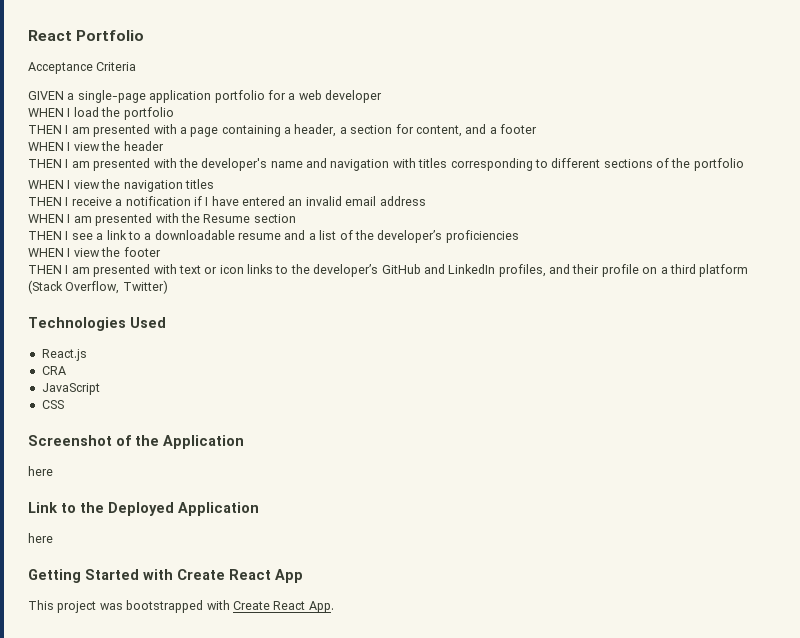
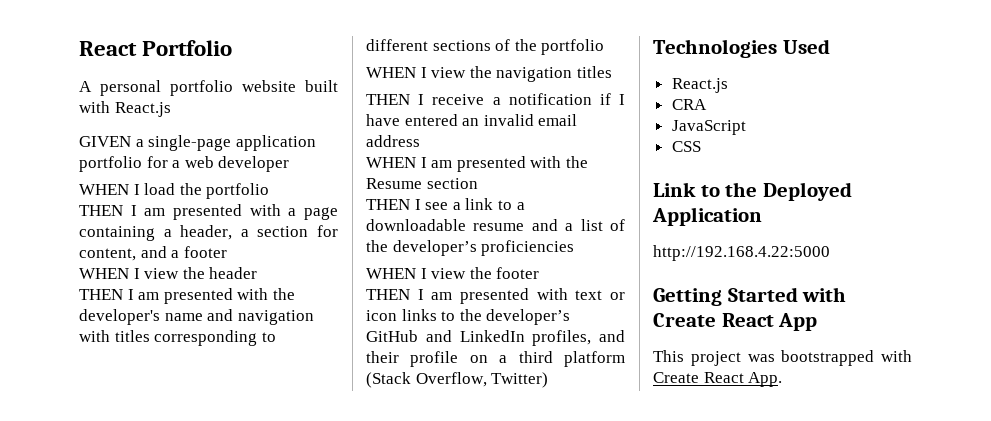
[28,62,137,74] Acceptance Criteria -> [79,80,338,96] [79,101,171,117] A personal portfolio website built with React.js
[28,435,244,449] [28,466,53,476] // Screenshot of the Application // here -> (701, 146) none
[28,533,53,543] here -> [653,245,830,261] http://192.168.4.22:5000

